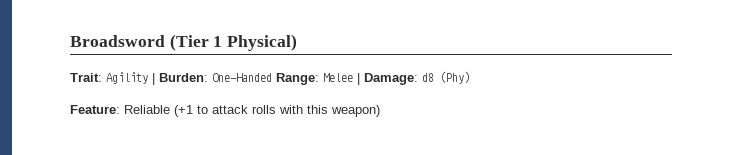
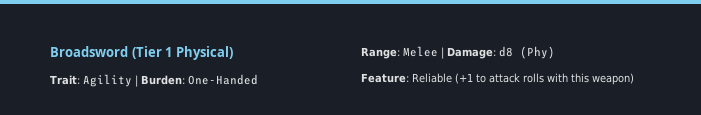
(272, 77) none -> (258, 79) //

